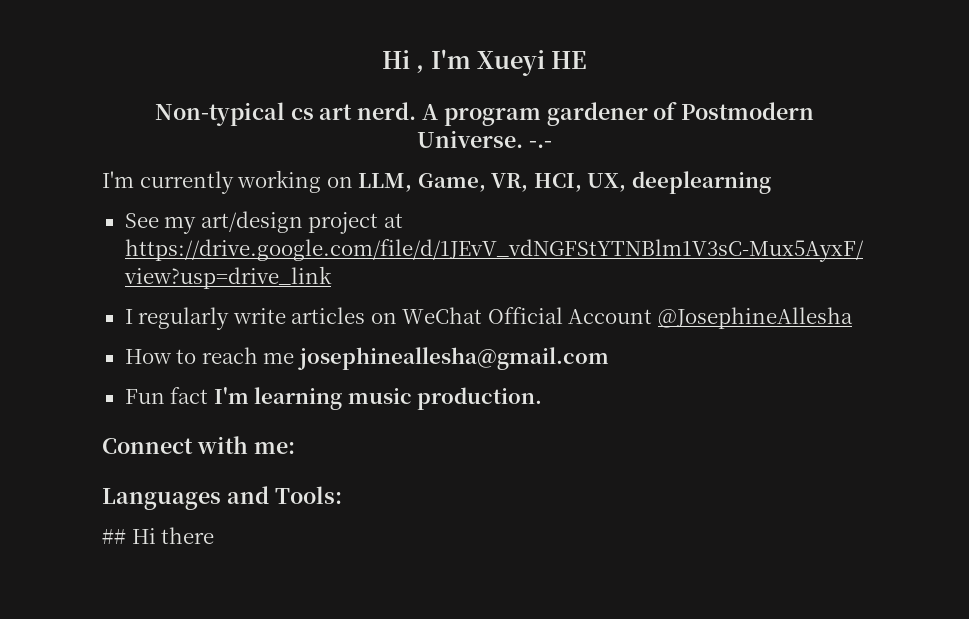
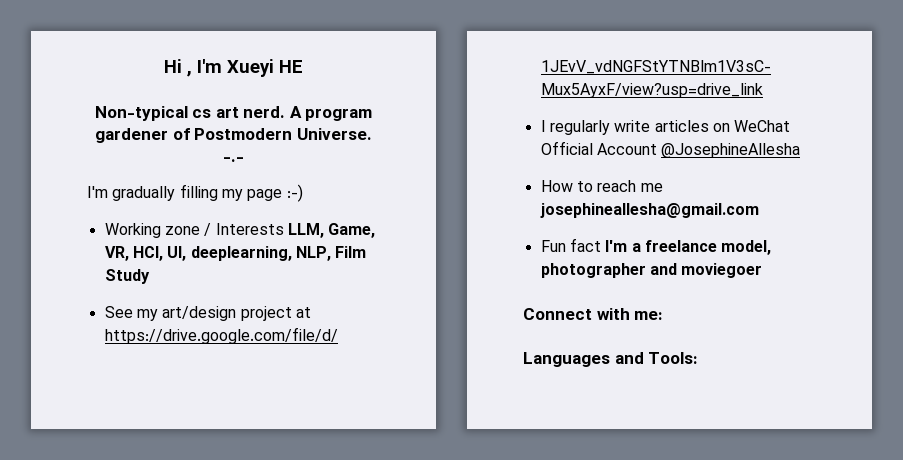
[139,170,771,194] currently working on LLM, Game, VR, HCI, UX, deeplearning -> [112,184,303,202] [104,223,376,238] [104,246,367,261] [104,269,150,284] gradually filling my page :-) // Working zone / Interests LLM, Game, VR, HCI, UI, deeplearning, NLP, Film Study
[254,387,543,410] learning music production. -> [631,240,772,255] [540,263,763,278] a freelance model, photographer and moviegoer
[102,527,215,544] // ## Hi there -> (699, 358) none

